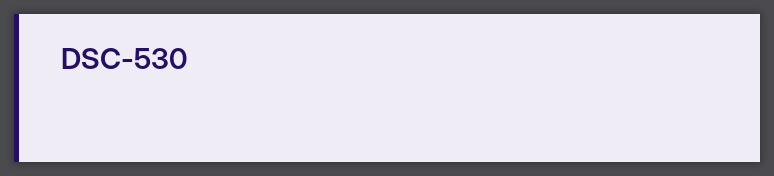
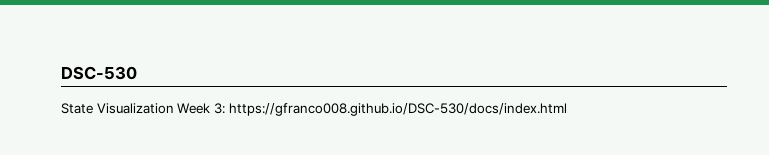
(188, 58) none -> [61,103,567,116] // State Visualization Week 3: https://gfranco008.github.io/DSC-530/docs/index.html

